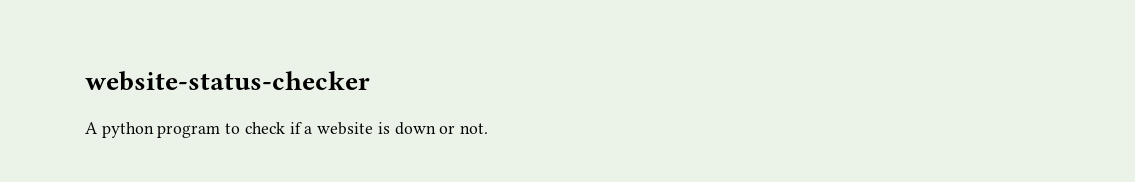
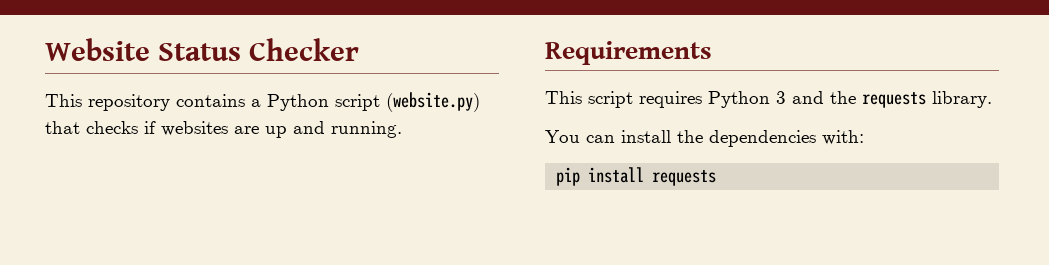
[85,71,370,91] [85,122,488,138] website-status-checker // A python program to check if a website is down or not. -> [45,38,359,61] [45,92,480,112] [45,121,402,138] [545,41,712,65] [545,91,992,108] [545,130,864,147] [556,167,717,186] Website Status Checker // This repository contains a Python script (website.py) that checks if websites are up and running. // Requirements // This script requires Python 3 and the requests library. // You can install the dependencies with: // pip install requests

